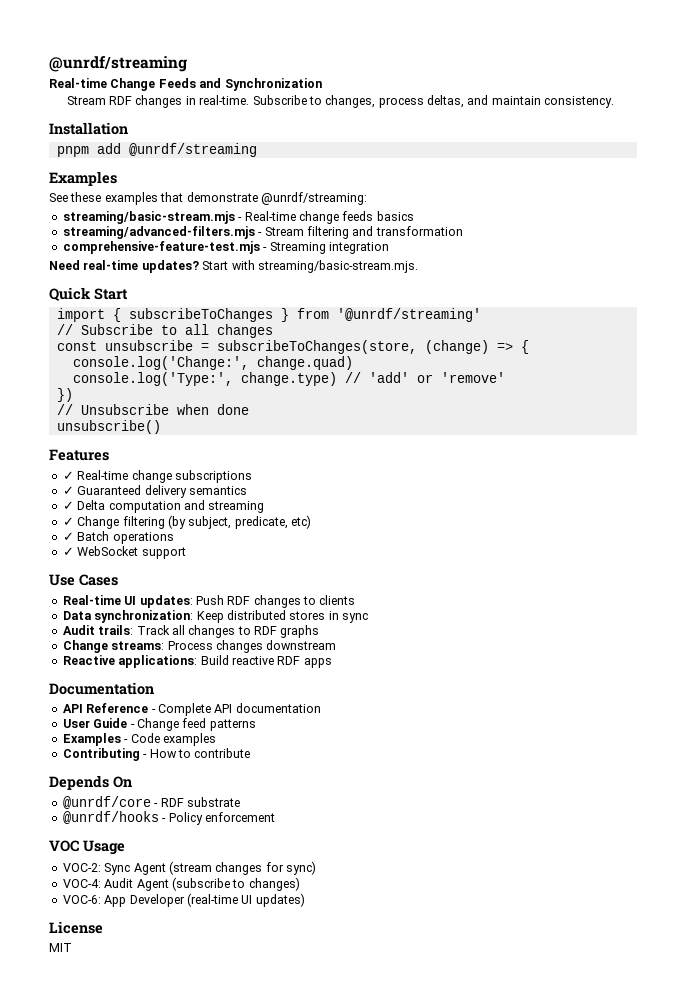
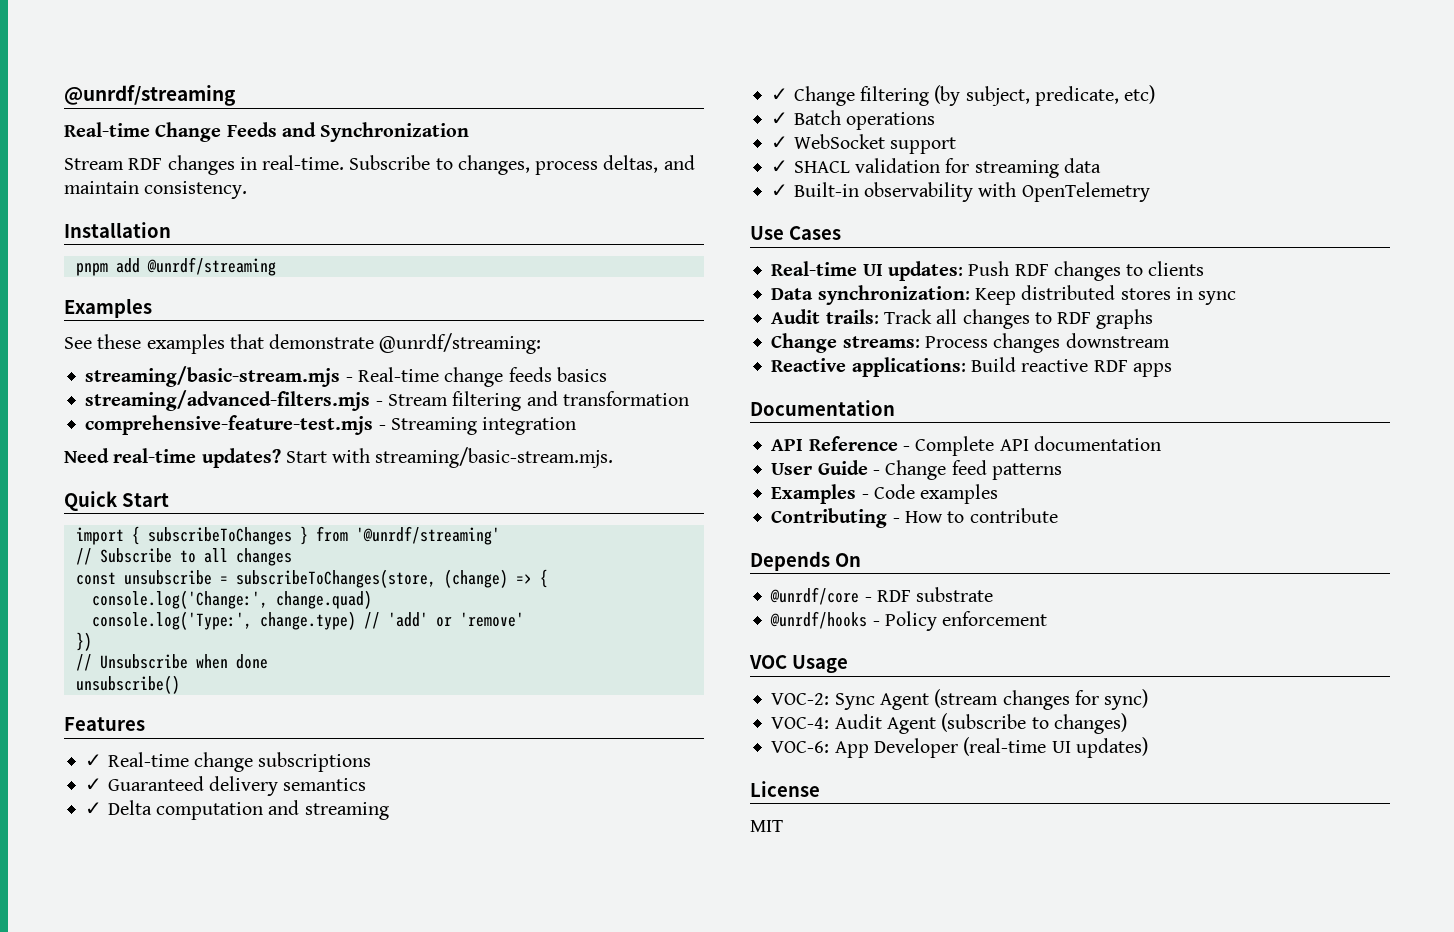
(186, 553) none -> [771,158,1101,178] [771,182,1150,202] // ✓ SHACL validation for streaming data // ✓ Built-in observability with OpenTelemetry

